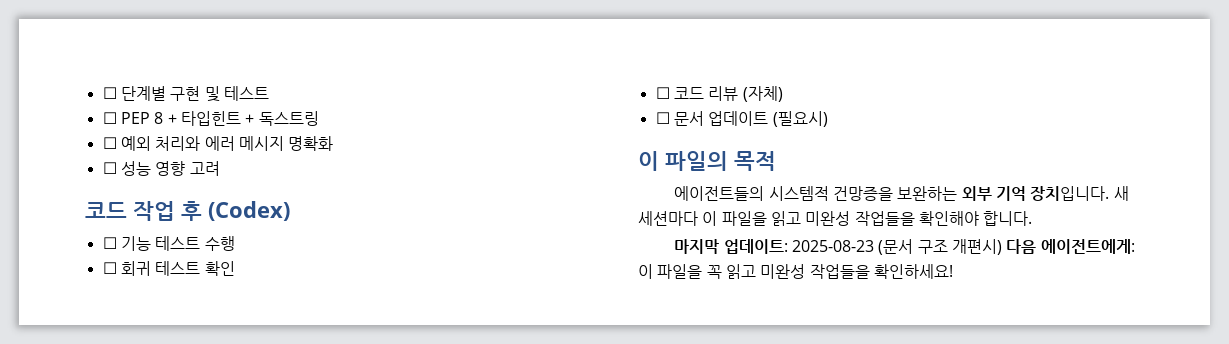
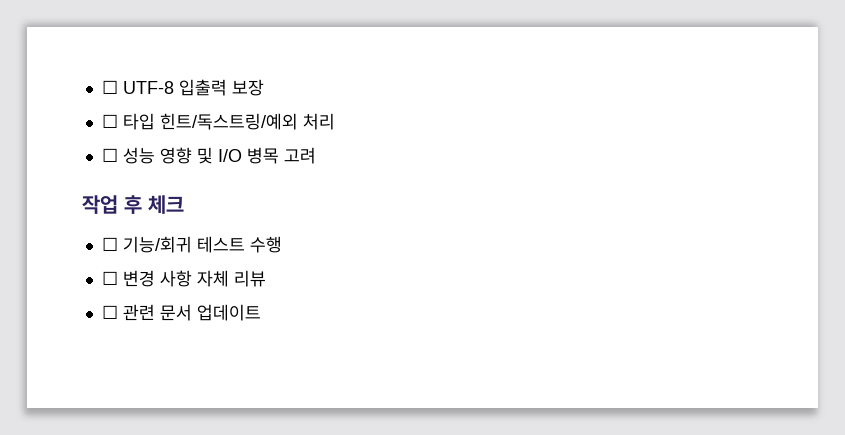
[102,86,269,102] [102,111,319,126] [102,136,334,151] ☐ 단계별 구현 및 테스트 // ☐ PEP 8 + 타입힌트 + 독스트링 // ☐ 예외 처리와 에러 메시지 명확화 -> [101,79,264,96] [101,113,335,130] ☐ UTF-8 입출력 보장 // ☐ 타입 힌트/독스트링/예외 처리
(186, 168) none -> [196,147,279,164] 및 I/O 병목
[85,202,127,218] 코드 -> (316, 155) none
[208,201,290,221] [102,236,151,251] (Codex) // ☐ 기능 -> [148,195,184,214] [101,236,192,253] 체크 // ☐ 기능/회귀
[120,261,235,276] [655,86,783,102] [655,111,828,127] [638,151,776,171] [674,186,1129,201] [638,211,1033,226] [674,239,1135,255] [638,264,953,279] 회귀 테스트 확인 // ☐ 코드 리뷰 (자체) // ☐ 문서 업데이트 (필요시) // 이 파일의 목적 // 에이전트들의 시스템적 건망증을 보완하는 외부 기억 장치입니다. 새 세션마다 이 파일을 읽고 미완성 작업들을 확인해야 합니다. // 마지막 업데이트: 2025-08-23 (문서 구조 개편시) 다음 에이전트에게: 이 파일을 꼭 읽고 미완성 작업들을 확인하세요! -> [122,270,266,287] [101,304,261,321] 변경 사항 자체 리뷰 // ☐ 관련 문서 업데이트

